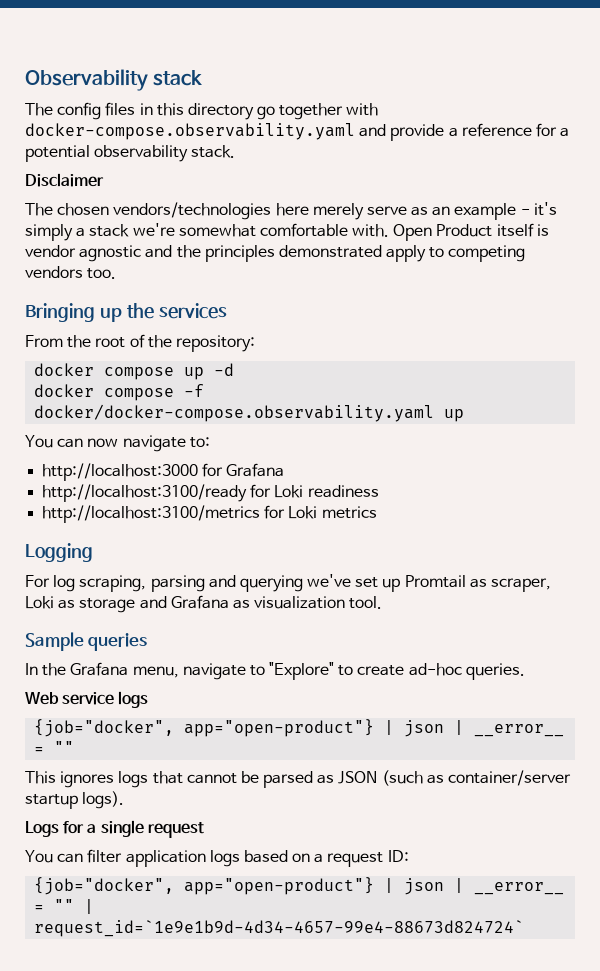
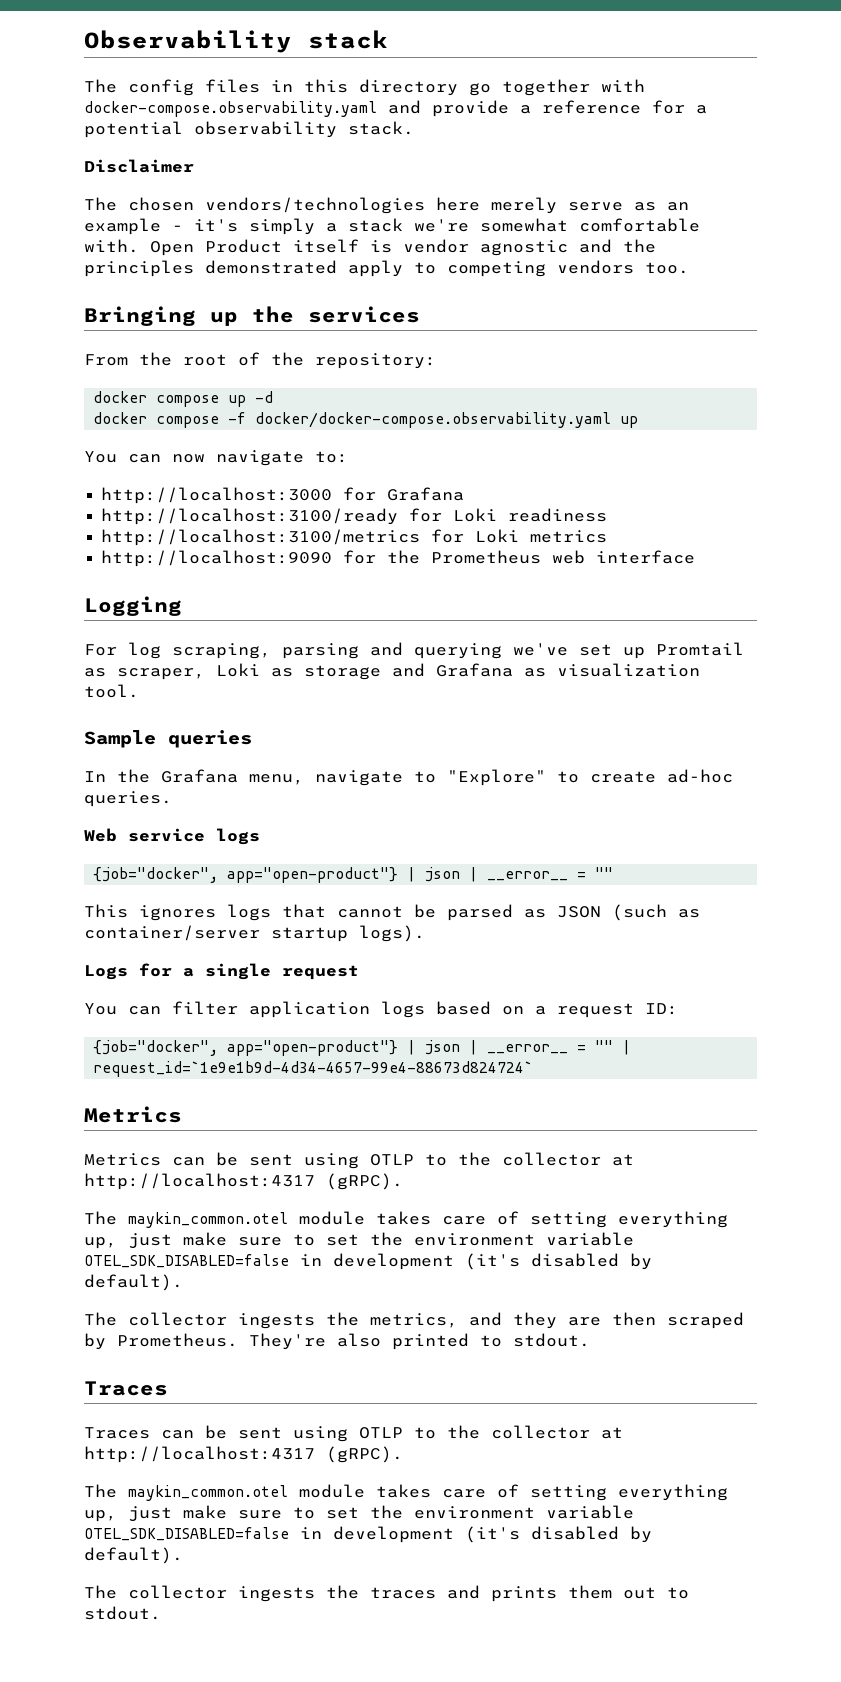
(377, 512) none -> [101,550,696,567] // http://localhost:9090 for the Prometheus web interface
(525, 928) none -> [84,1106,182,1123] [84,1152,634,1169] [84,1173,403,1190] [84,1211,728,1228] [84,1232,634,1249] [84,1253,652,1270] [84,1274,183,1291] [84,1312,744,1329] [84,1333,590,1350] [84,1381,168,1396] [84,1425,623,1442] [84,1446,403,1463] [84,1484,728,1501] [84,1505,634,1522] [84,1526,652,1543] [84,1547,183,1564] [84,1585,689,1602] [84,1606,161,1620] // Metrics // Metrics can be sent using OTLP to the collector at http://localhost:4317 (gRPC). // The maykin_common.otel module takes care of setting everything up, just make sure to set the environment variable OTEL_SDK_DISABLED=false in development (it's disabled by default). // The collector ingests the metrics, and they are then scraped by Prometheus. They're also printed to stdout. // Traces // Traces can be sent using OTLP to the collector at http://localhost:4317 (gRPC). // The maykin_common.otel module takes care of setting everything up, just make sure to set the environment variable OTEL_SDK_DISABLED=false in development (it's disabled by default). // The collector ingests the traces and prints them out to stdout.

